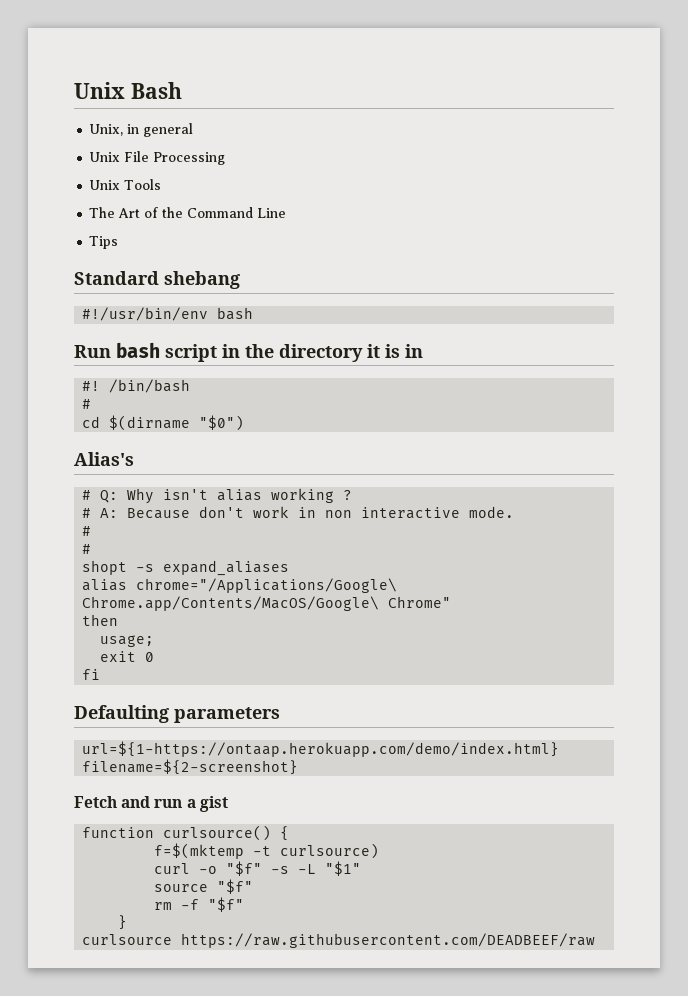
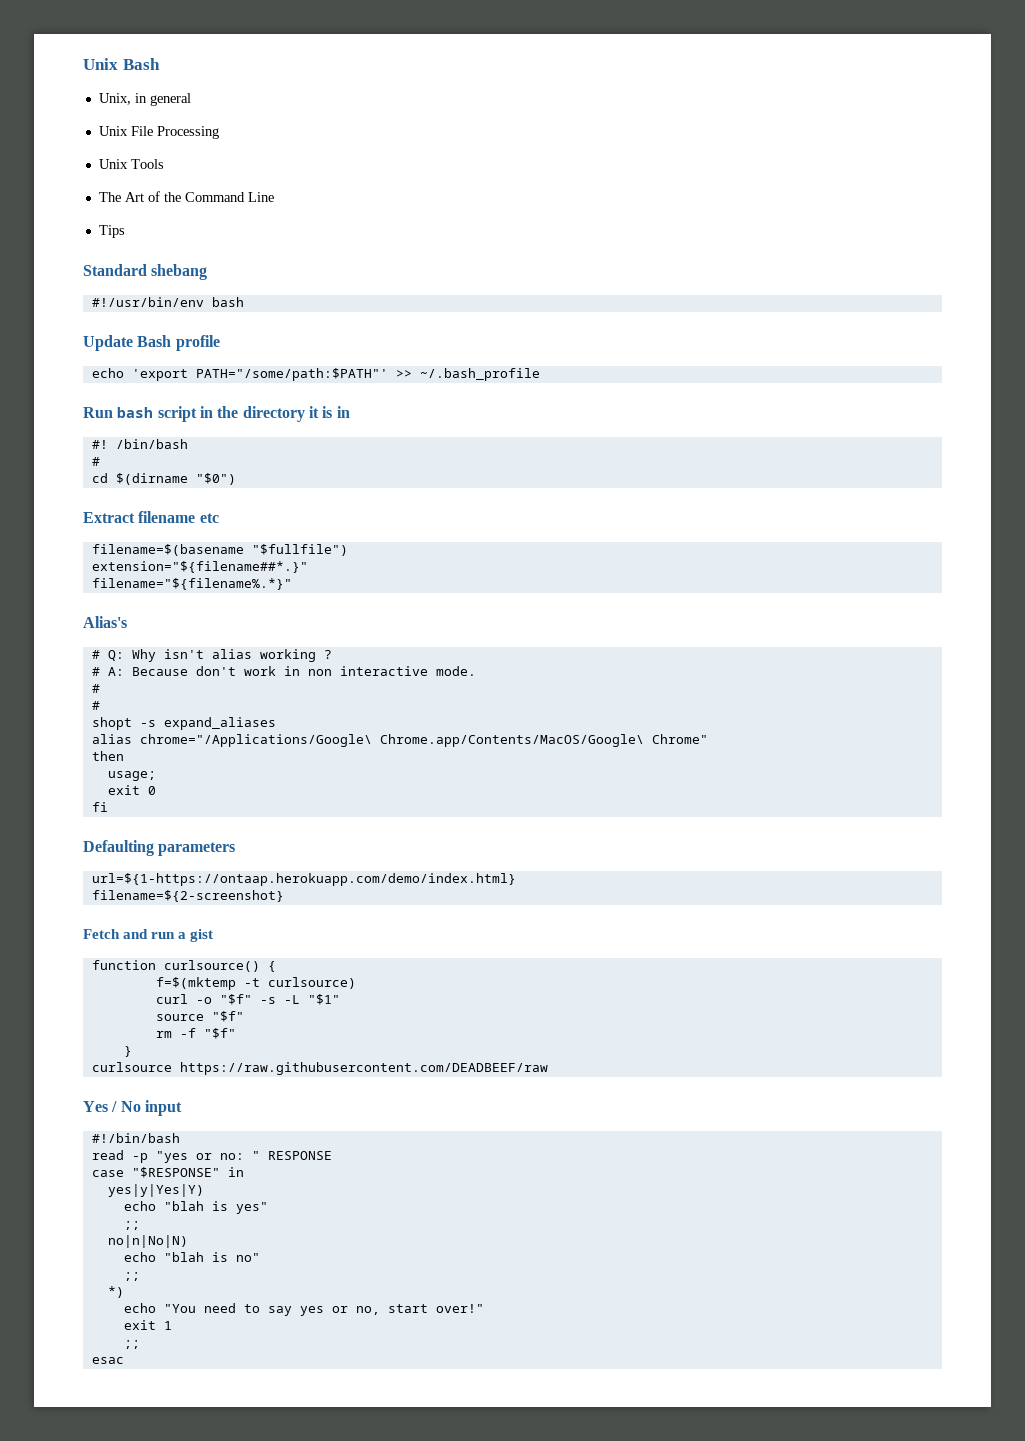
(254, 313) none -> [83,335,220,351] [91,368,540,381] // Update Bash profile // echo 'export PATH="/some/path:$PATH"' >> ~/.bash_profile
(245, 423) none -> [83,511,219,523] [91,544,348,556] [91,561,308,573] [91,578,292,590] // Extract filename etc // filename=$(basename "$fullfile") // extension="${filename##*.}" // filename="${filename%.*}"
(596, 940) none -> [83,1100,182,1116] [91,1133,180,1143] [91,1150,332,1163] [91,1167,244,1178] [107,1184,204,1197] [123,1201,268,1214] [123,1221,140,1230] [107,1235,188,1248] [123,1252,260,1262] [123,1272,140,1281] [107,1286,124,1298] [123,1303,484,1316] [123,1320,172,1330] [123,1340,140,1349] [91,1357,124,1364] // Yes / No input // #!/bin/bash // read -p "yes or no: " RESPONSE // case "$RESPONSE" in // yes|y|Yes|Y) // echo "blah is yes" // ;; // no|n|No|N) // echo "blah is no" // ;; // *) // echo "You need to say yes or no, start over!" // exit 1 // ;; // esac

